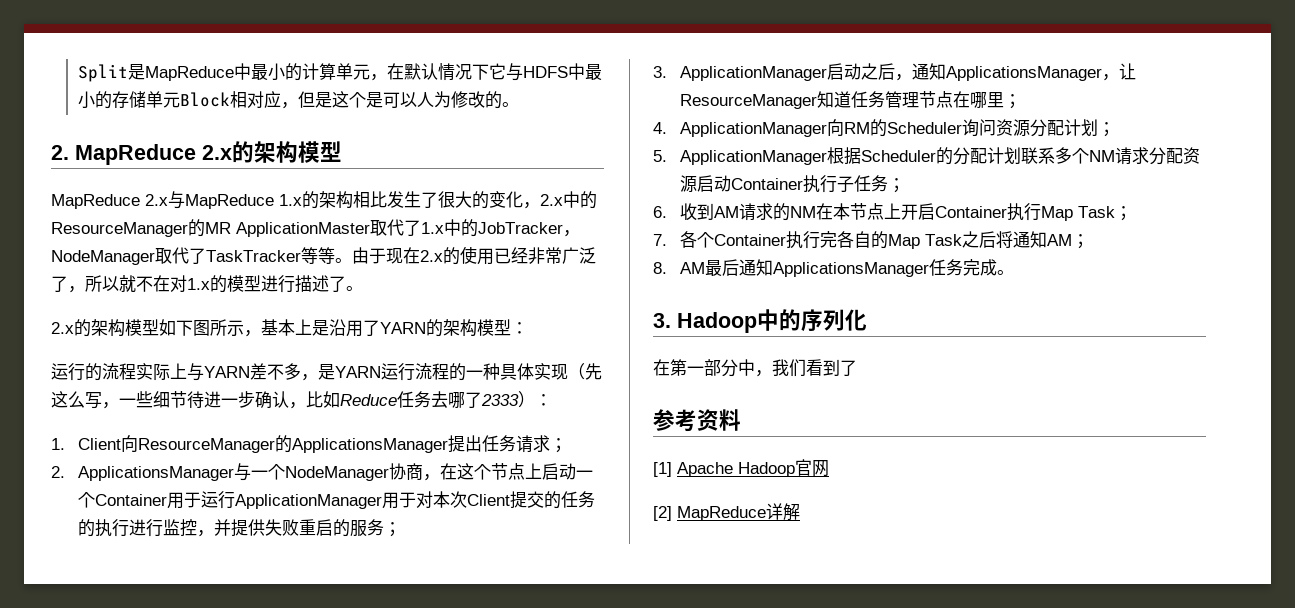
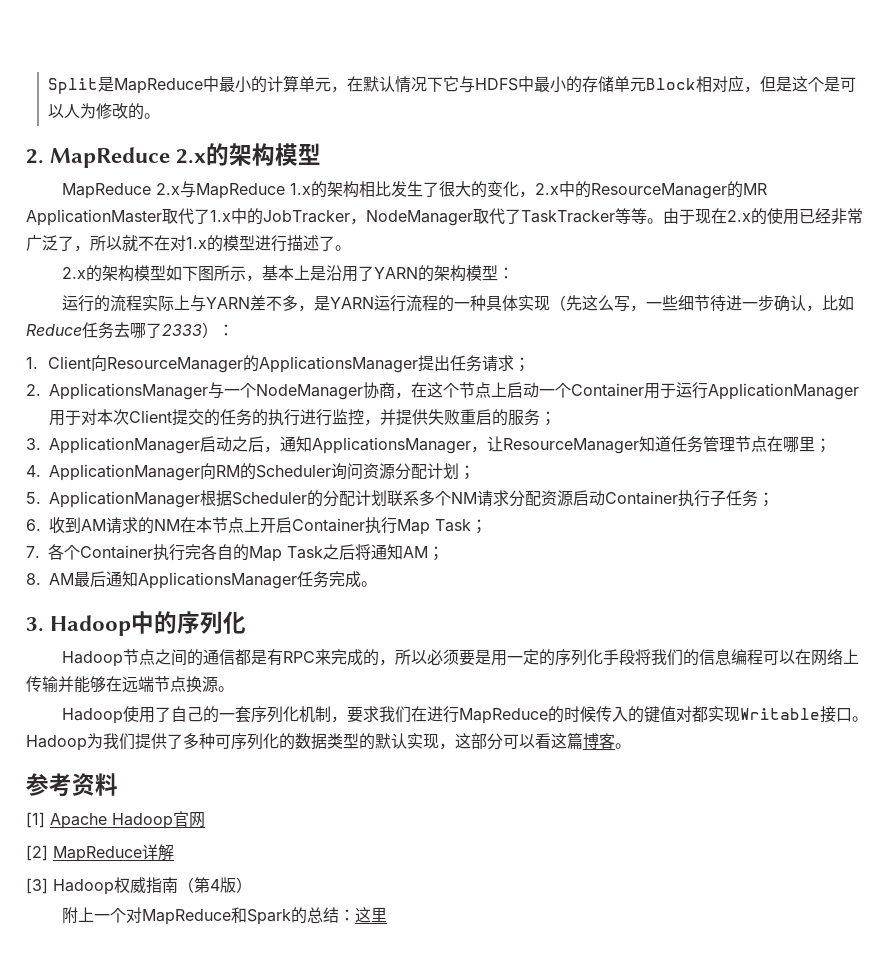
[653,359,857,377] 在第一部分中，我们看到了 -> [61,648,859,667] [26,676,234,693] [61,706,868,724] [26,732,631,751] Hadoop节点之间的通信都是有RPC来完成的，所以必须要是用一定的序列化手段将我们的信息编程可以在网络上传输并能够在远端节点换源。 // Hadoop使用了自己的一套序列化机制，要求我们在进行MapReduce的时候传入的键值对都实现Writable接口。Hadoop为我们提供了多种可序列化的数据类型的默认实现，这部分可以看这篇博客。
(800, 512) none -> [26,877,252,895] [61,907,387,925] // [3] Hadoop权威指南（第4版） // 附上一个对MapReduce和Spark的总结：这里

